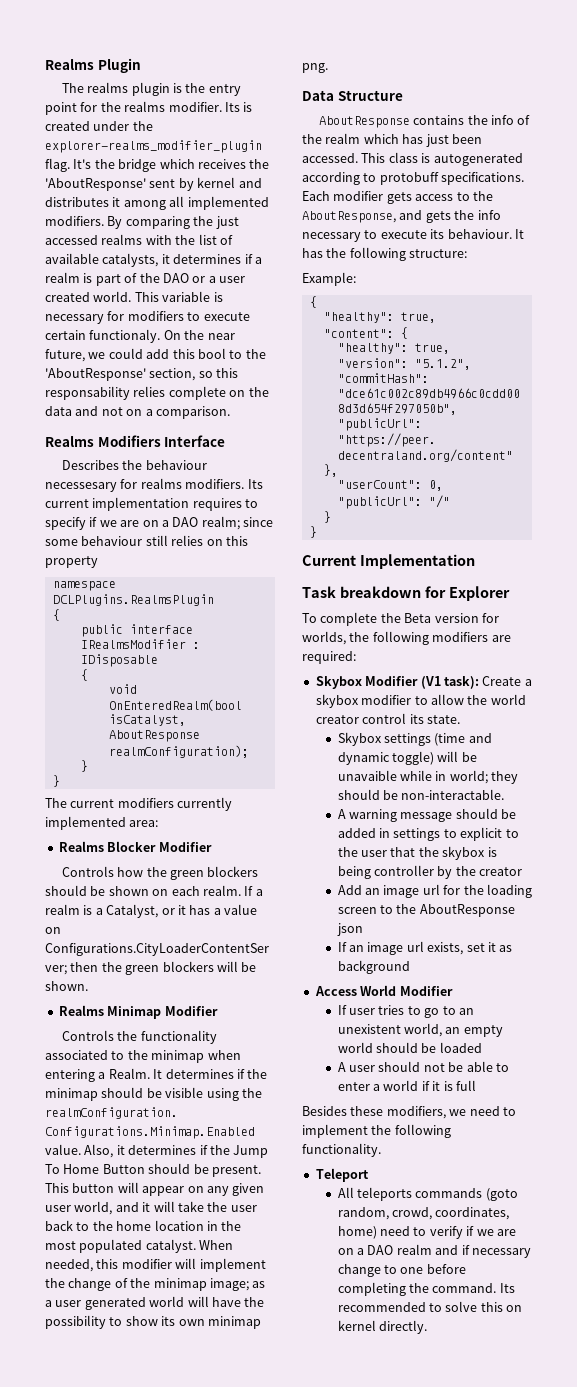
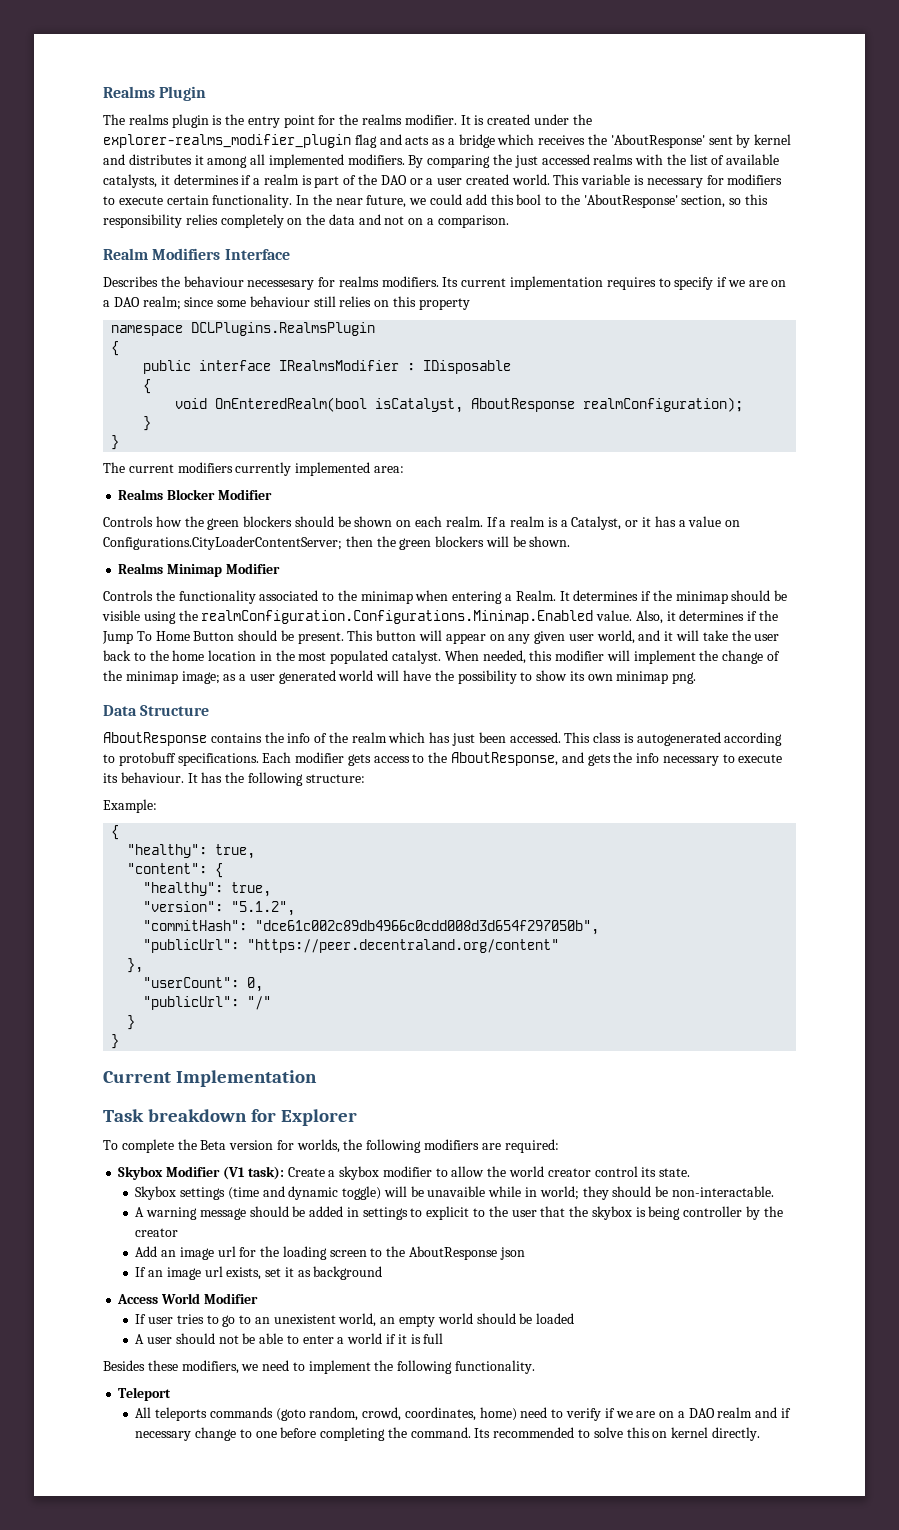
[224,102,240,112] Its -> [460,115,471,125] It
[45,158,115,172] flag. It's the -> [354,134,455,148] flag and acts as a
[89,329,181,343] functionaly. On -> [212,194,310,208] functionality. In
[45,386,226,400] responsability relies complete -> [103,214,284,228] responsibility relies completely
[45,436,94,447] Realms -> [103,248,148,260] Realm

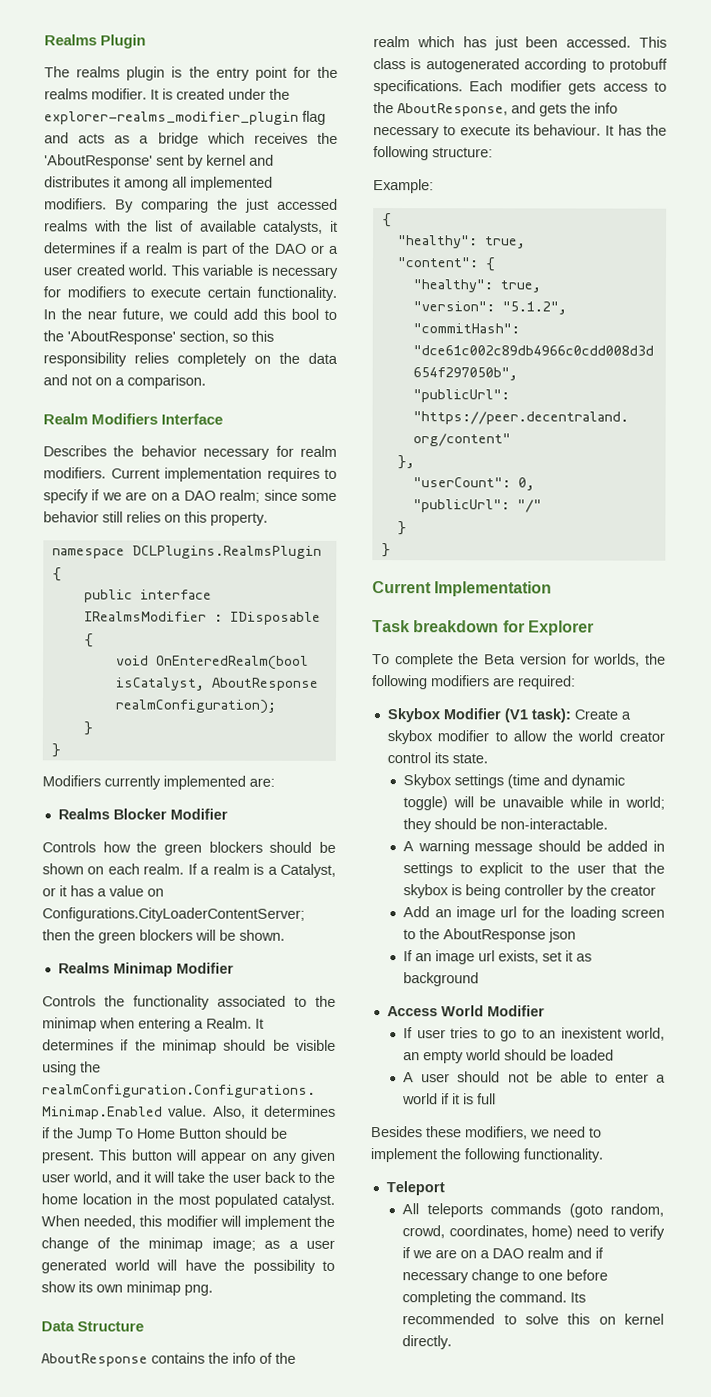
[183,276,507,290] behaviour necessesary for realms modifiers. Its current -> [140,445,337,460] [43,467,160,479] behavior necessary for realm modifiers. Current
[249,296,310,307] behaviour -> [43,511,99,523] behavior
[418,298,470,310] property -> [210,512,268,526] property.
[103,462,233,473] The current modifiers -> [42,775,101,787] Modifiers
[373,466,404,473] area: -> [249,777,275,787] are:
[273,1314,336,1324] unexistent -> [560,1027,622,1039] inexistent

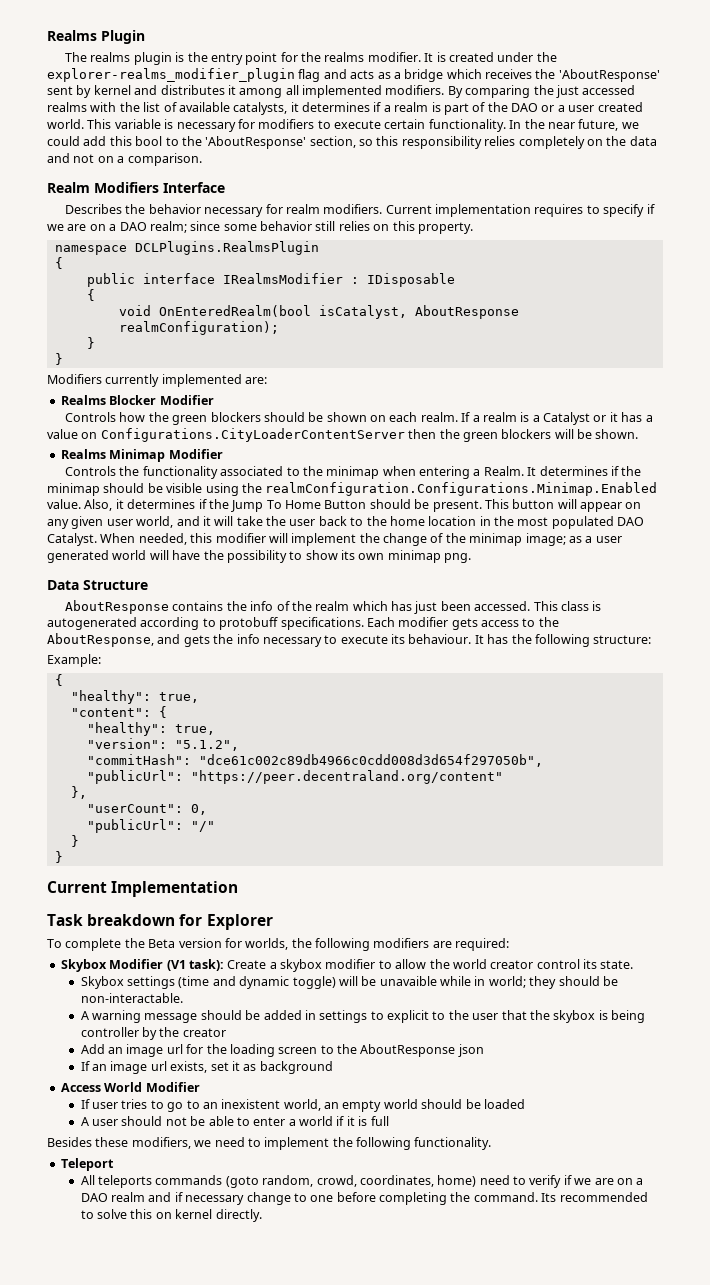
[280,863,337,878] Catalyst, -> [543,412,591,425] Catalyst
[42,907,305,922] Configurations.CityLoaderContentServer; -> [100,428,405,442] Configurations.CityLoaderContentServer
[282,1193,335,1208] catalyst. -> [617,517,645,526] [47,533,97,546] DAO Catalyst.

